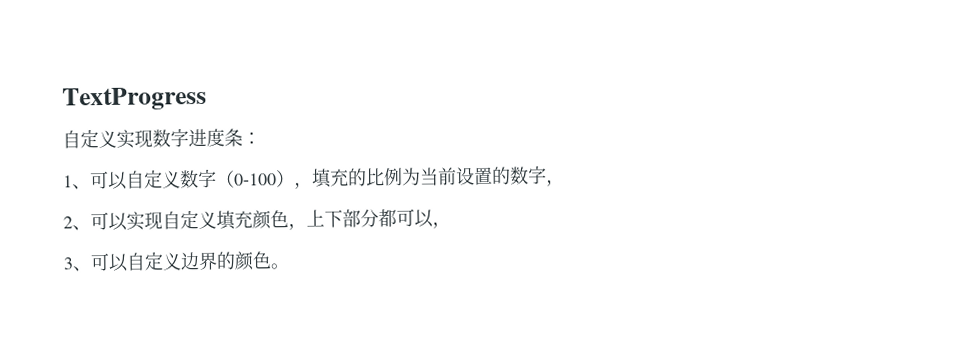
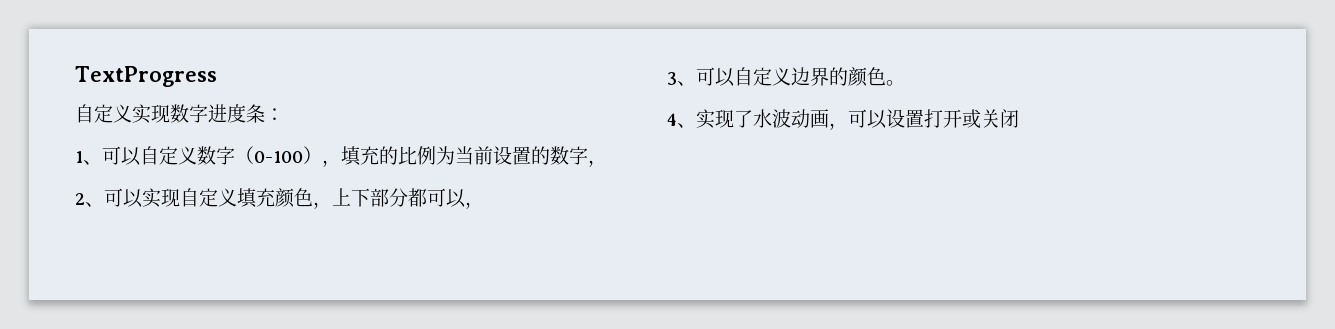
(290, 266) none -> [667,109,1019,130] // 4、实现了水波动画，可以设置打开或关闭

